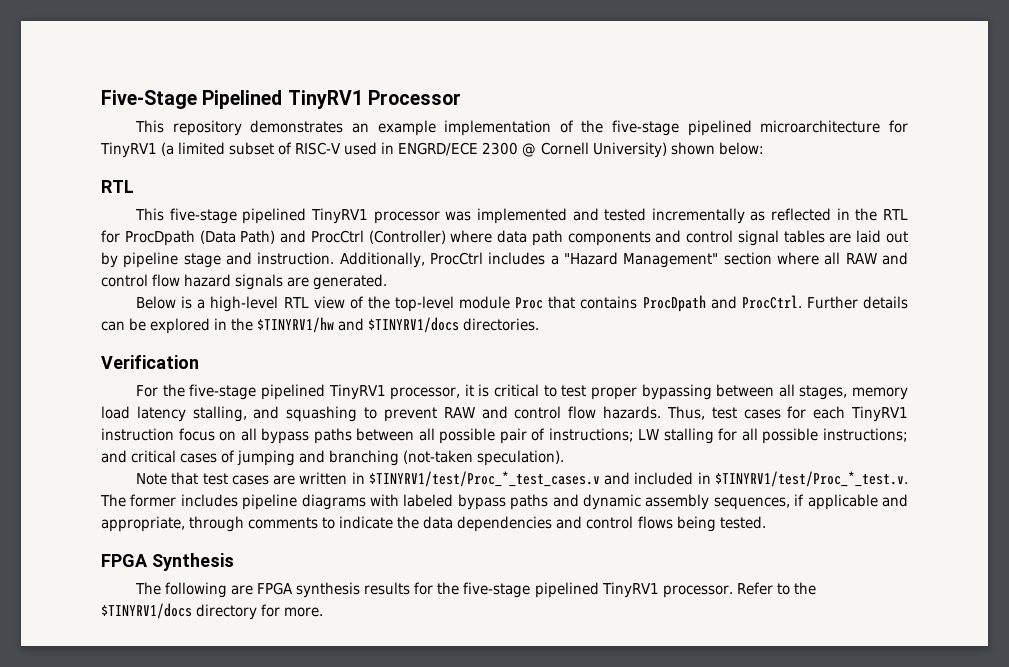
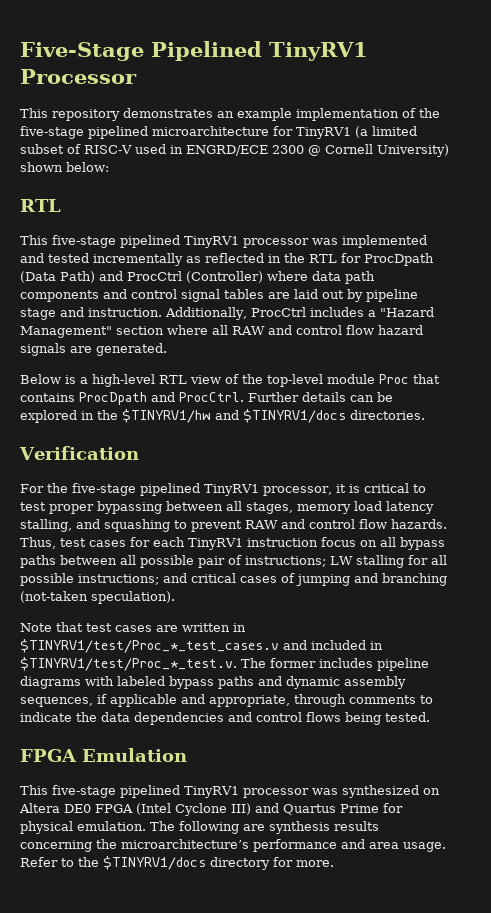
[151,553,234,571] Synthesis // -> [82,748,187,762] [20,785,440,798] [19,803,403,816] [20,821,146,834] Emulation // This five-stage pipelined TinyRV1 processor was synthesized on Altera DE0 FPGA (Intel Cyclone III) and Quartus Prime for physical emulation.
[257,582,294,595] FPGA -> (265, 827) none
[414,582,733,598] for the five-stage pipelined TinyRV1 processor. -> [20,839,446,852] concerning the microarchitecture’s performance and area usage.

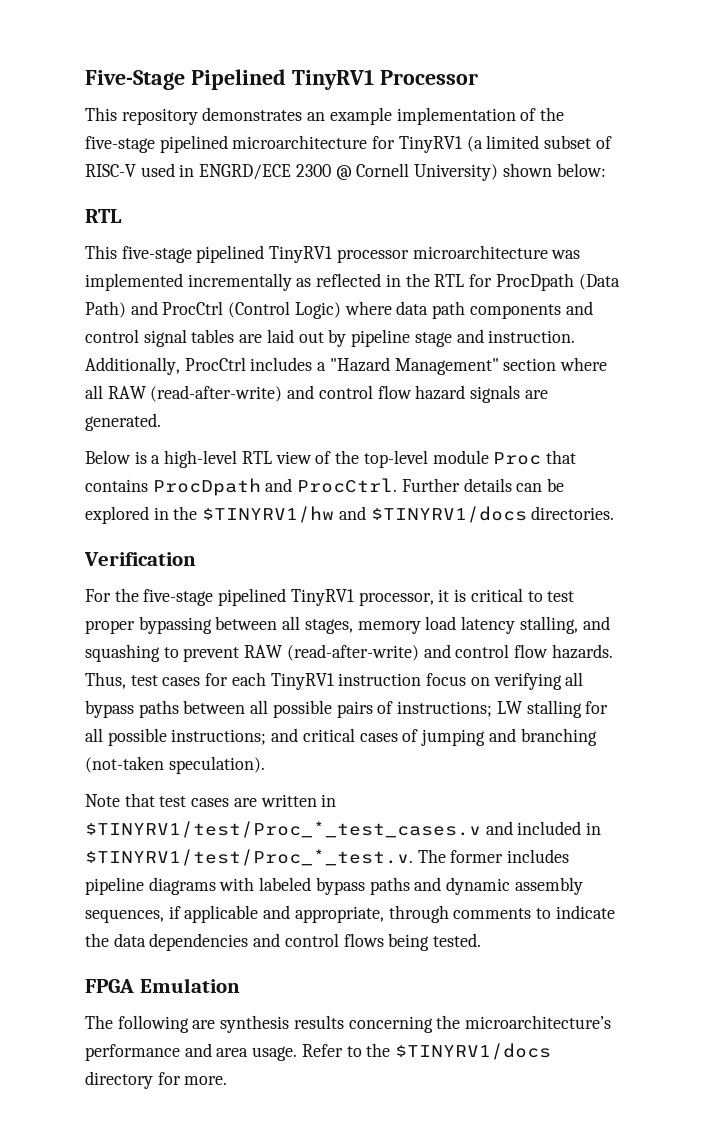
(309, 243) none -> [412,245,548,259] microarchitecture
[20,253,89,263] and tested -> (183, 282) none
[186,271,263,283] (Controller) -> [228,301,341,319] (Control Logic)
(265, 330) none -> [150,385,283,402] (read-after-write)
(278, 524) none -> [286,644,419,661] (read-after-write)
(377, 543) none -> [493,673,562,690] verifying
[198,556,225,568] pair -> [336,701,373,718] pairs
[20,785,440,798] [19,803,403,816] [20,821,146,834] This five-stage pipelined TinyRV1 processor was synthesized on Altera DE0 FPGA (Intel Cyclone III) and Quartus Prime for physical emulation. -> (240, 985) none

